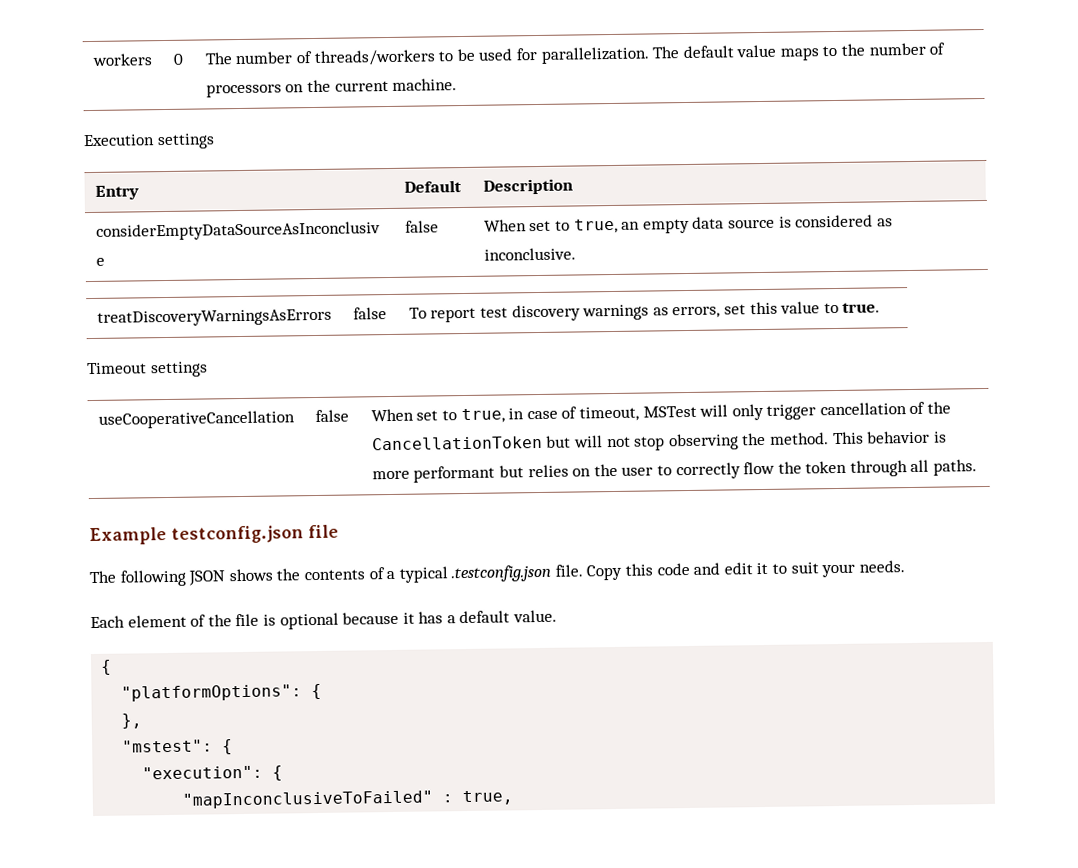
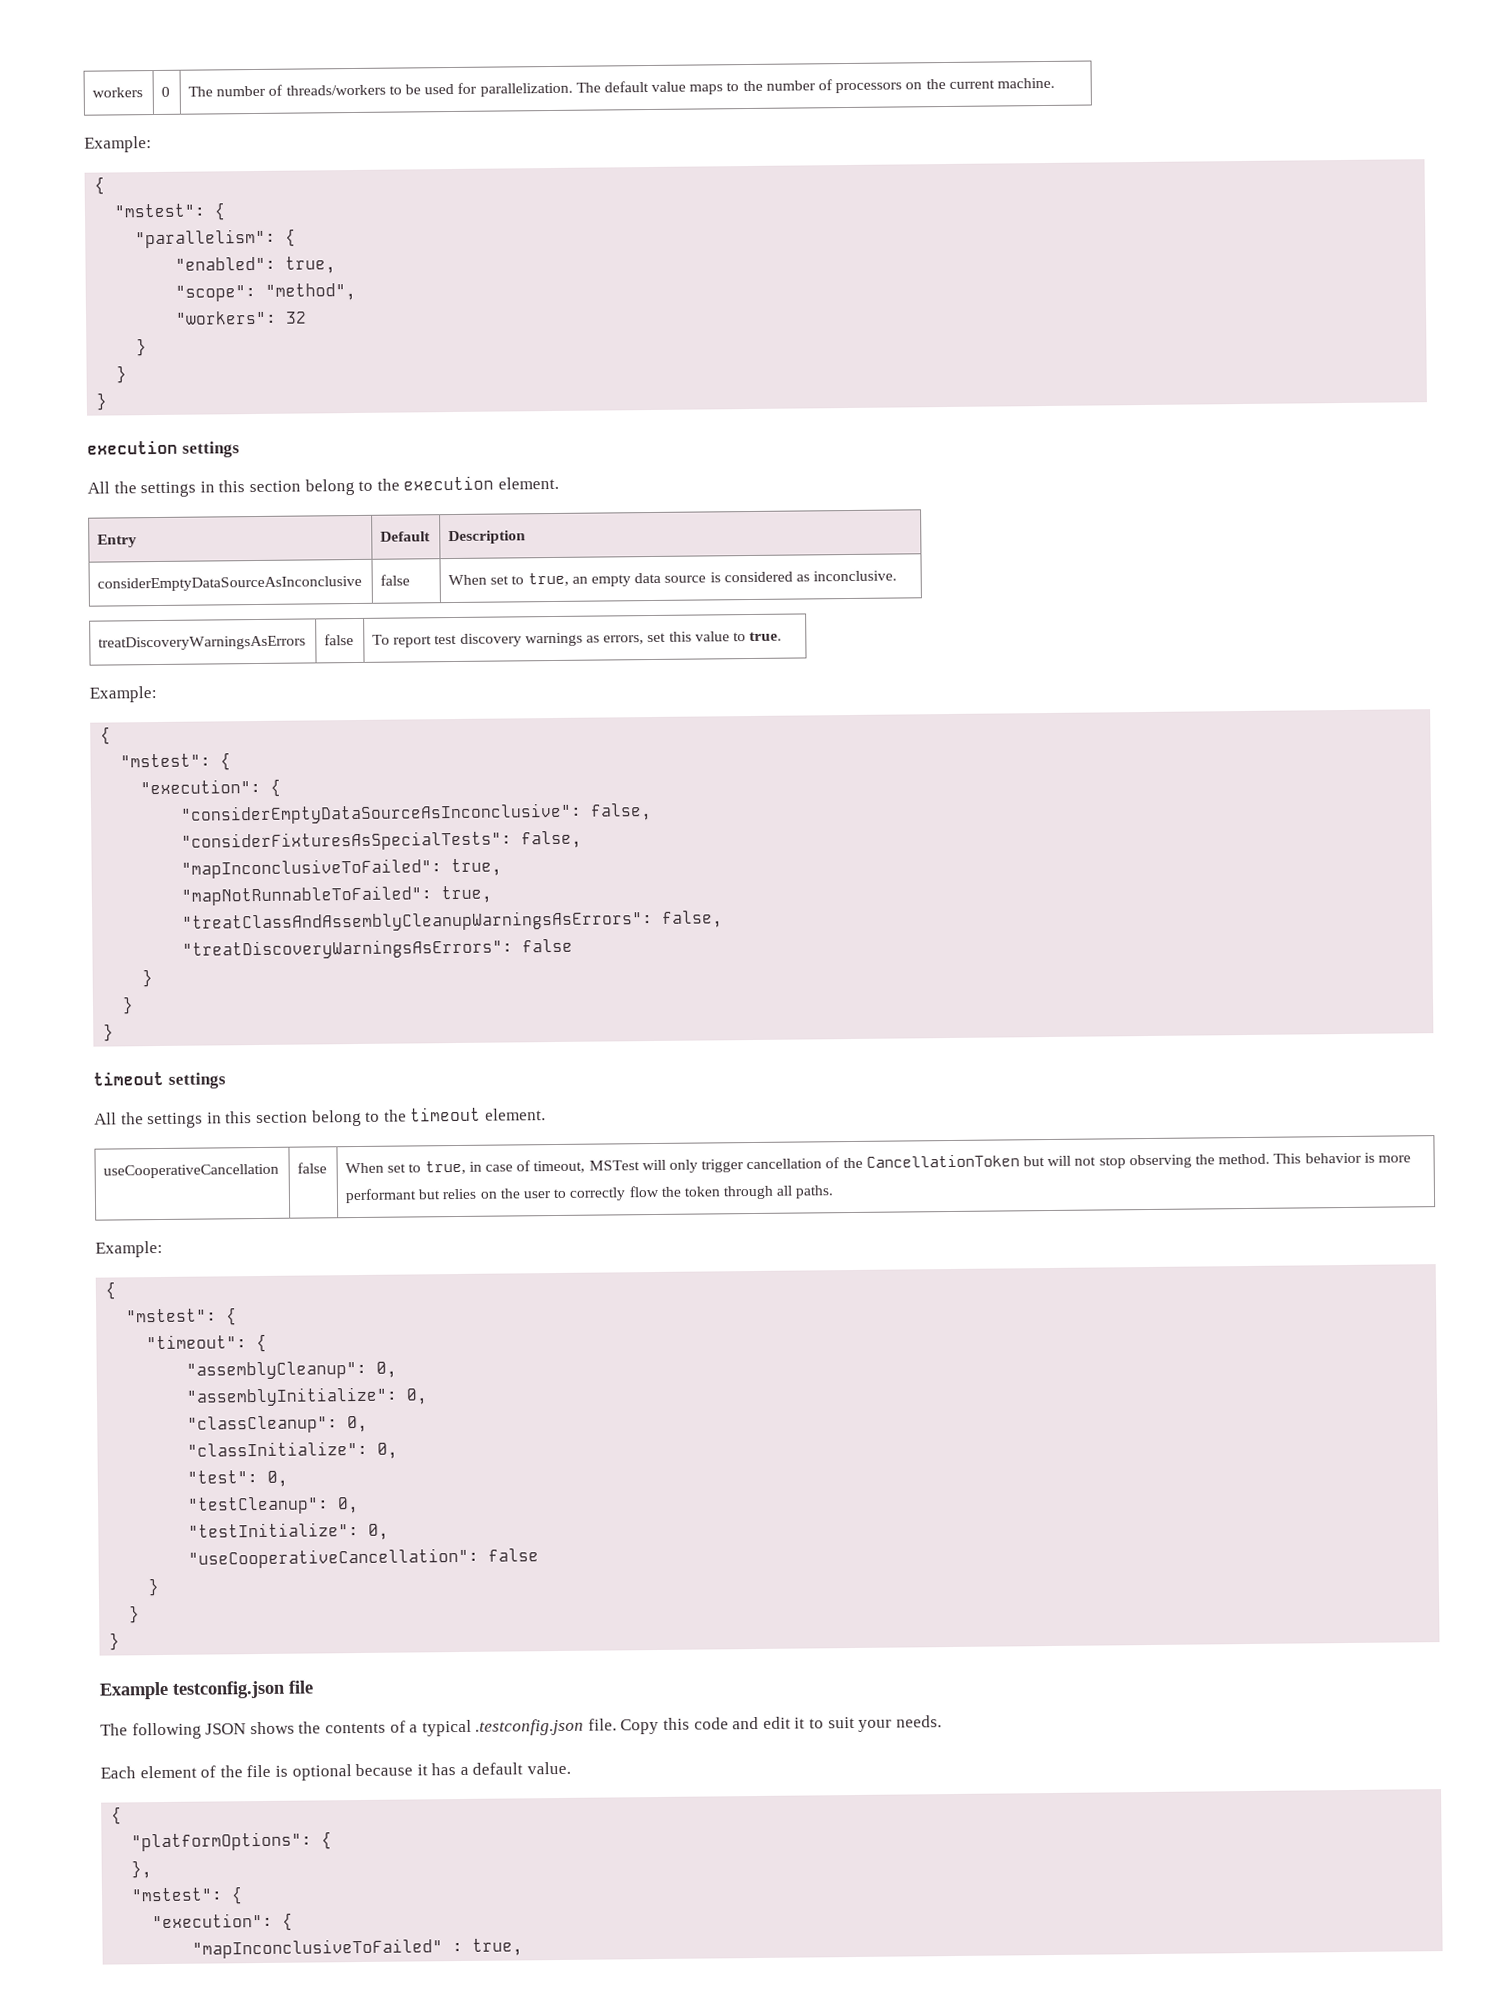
[83,133,215,150] Execution settings -> [84,136,152,153] [94,176,106,195] [114,202,227,221] [135,228,297,249] [175,256,337,274] [175,282,357,302] [175,310,308,325] [136,338,148,357] [116,365,128,384] [96,392,108,411] [87,440,240,458] [87,475,559,498] Example: // { // "mstest": { // "parallelism": { // "enabled": true, // "scope": "method", // "workers": 32 // } // } // } // execution settings // All the settings in this section belong to the execution element.
[87,361,208,378] Timeout settings -> [89,686,157,703] [100,726,112,745] [120,752,232,771] [140,778,282,797] [180,802,653,825] [181,830,583,852] [181,858,503,879] [181,885,493,906] [182,910,724,933] [182,938,574,960] [142,969,154,988] [122,996,135,1015] [103,1023,115,1042] [93,1071,226,1089] [94,1106,546,1129] Example: // { // "mstest": { // "execution": { // "considerEmptyDataSourceAsInconclusive": false, // "considerFixturesAsSpecialTests": false, // "mapInconclusiveToFailed": true, // "mapNotRunnableToFailed": true, // "treatClassAndAssemblyCleanupWarningsAsErrors": false, // "treatDiscoveryWarningsAsErrors": false // } // } // } // timeout settings // All the settings in this section belong to the timeout element.
(978, 467) none -> [95,1240,163,1258] [105,1281,117,1300] [126,1307,238,1326] [146,1333,268,1353] [186,1360,398,1380] [186,1386,429,1407] [187,1415,369,1434] [187,1440,399,1459] [187,1470,289,1487] [187,1496,360,1515] [188,1522,390,1540] [188,1547,540,1569] [148,1578,160,1597] [129,1605,141,1624] [109,1632,121,1651] // Example: // { // "mstest": { // "timeout": { // "assemblyCleanup": 0, // "assemblyInitialize": 0, // "classCleanup": 0, // "classInitialize": 0, // "test": 0, // "testCleanup": 0, // "testInitialize": 0, // "useCooperativeCancellation": false // } // } // }

